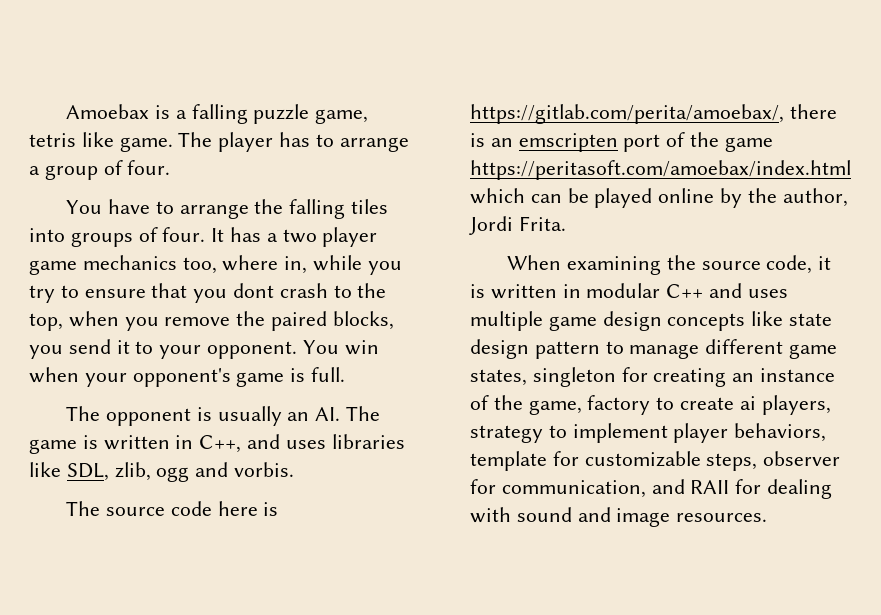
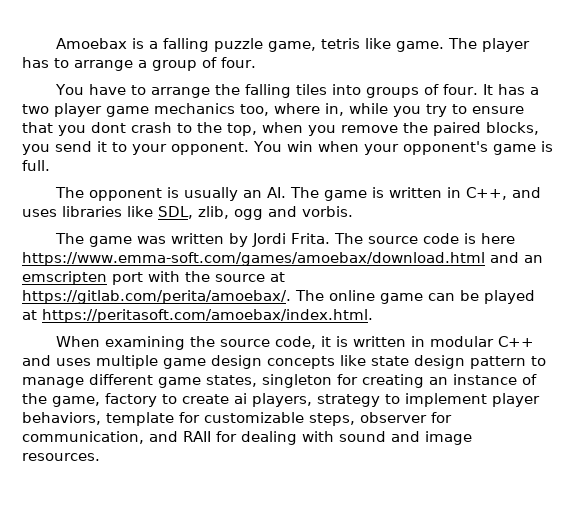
[106,501,279,516] [470,104,837,124] [470,132,773,152] [470,160,851,180] [470,188,848,208] [469,216,566,235] source code here is https://gitlab.com/perita/amoebax/, there is an emscripten port of the game https://peritasoft.com/amoebax/index.html which can be played online by the author, Jordi Frita. -> [89,233,516,247] [22,252,543,266] [22,271,285,285] [22,290,535,304] [22,309,373,323] game was written by Jordi Frita. The source code is here https://www.emma-soft.com/games/amoebax/download.html and an emscripten port with the source at https://gitlab.com/perita/amoebax/. The online game can be played at https://peritasoft.com/amoebax/index.html.

